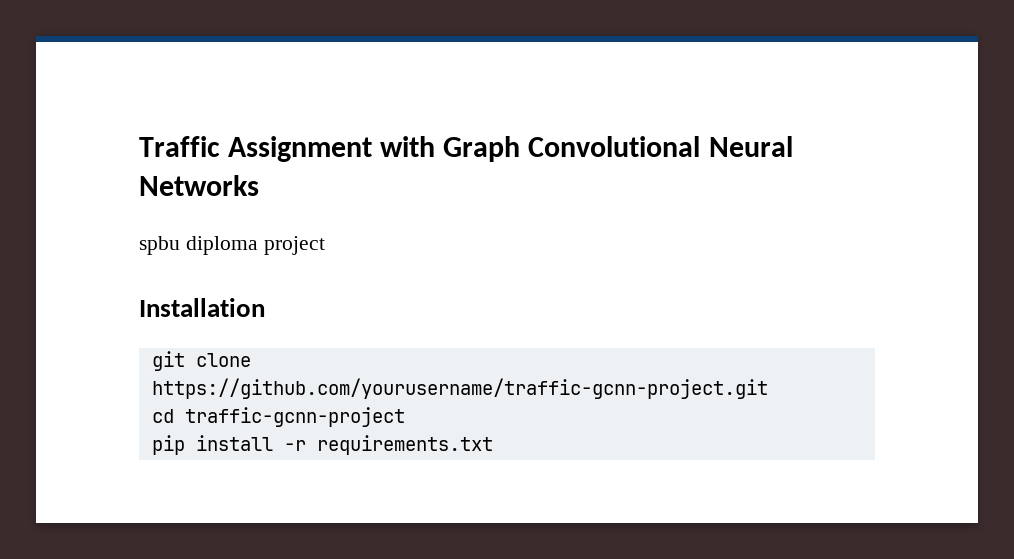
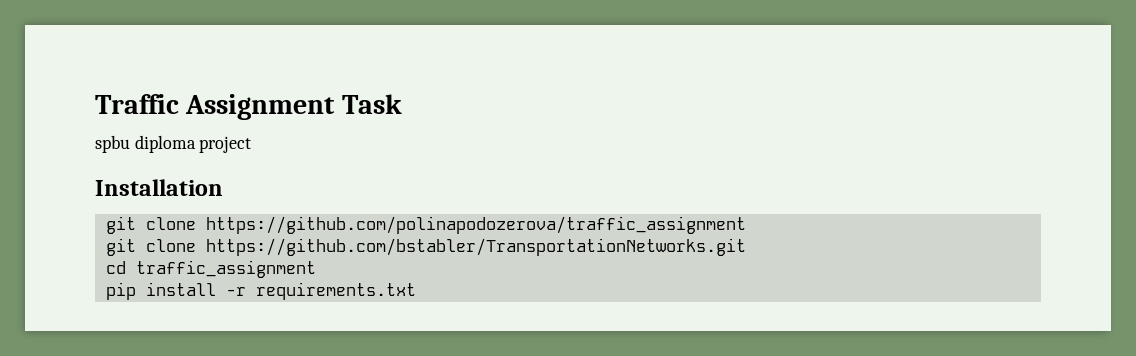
[380,136,793,162] [139,175,259,196] with Graph Convolutional Neural Networks -> [341,94,402,114] Task
[151,378,768,399] https://github.com/yourusername/traffic-gcnn-project.git -> [205,216,746,234] [105,238,746,256] https://github.com/polinapodozerova/traffic_assignment // git clone https://github.com/bstabler/TransportationNetworks.git
[184,407,405,427] traffic-gcnn-project -> [135,260,316,278] traffic_assignment

